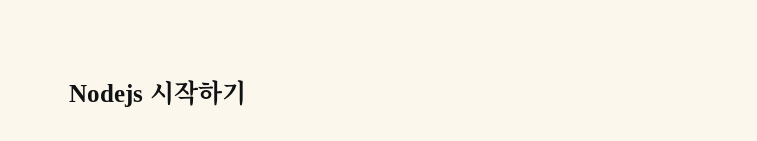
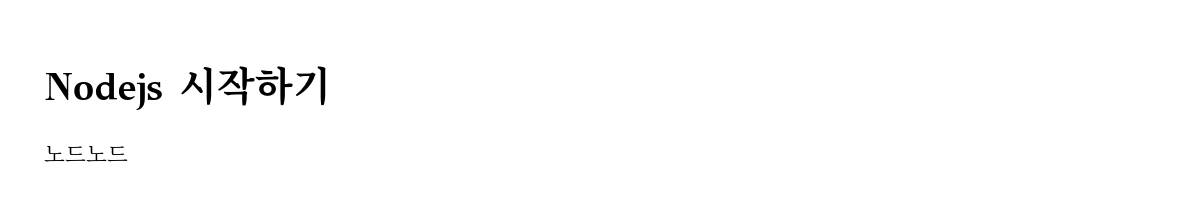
(246, 93) none -> [44,145,128,162] // 노드노드

